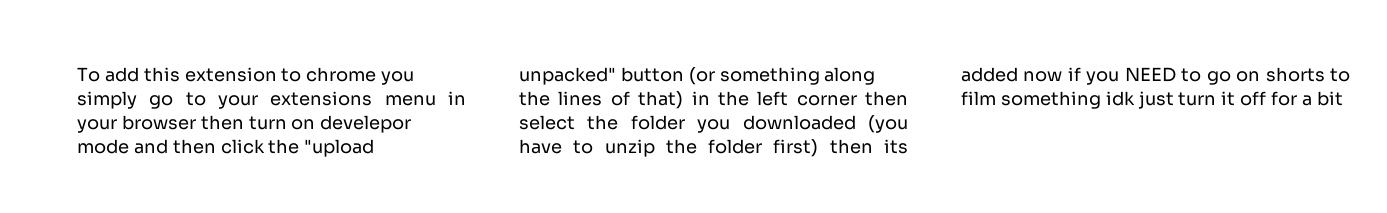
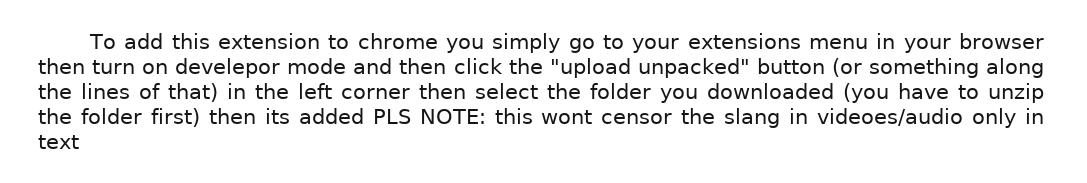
[1023,67,1350,85] [961,91,1343,109] now if you NEED to go on shorts to film something idk just turn it off for a bit -> [372,108,1044,128] [38,135,79,149] PLS NOTE: this wont censor the slang in videoes/audio only in text

